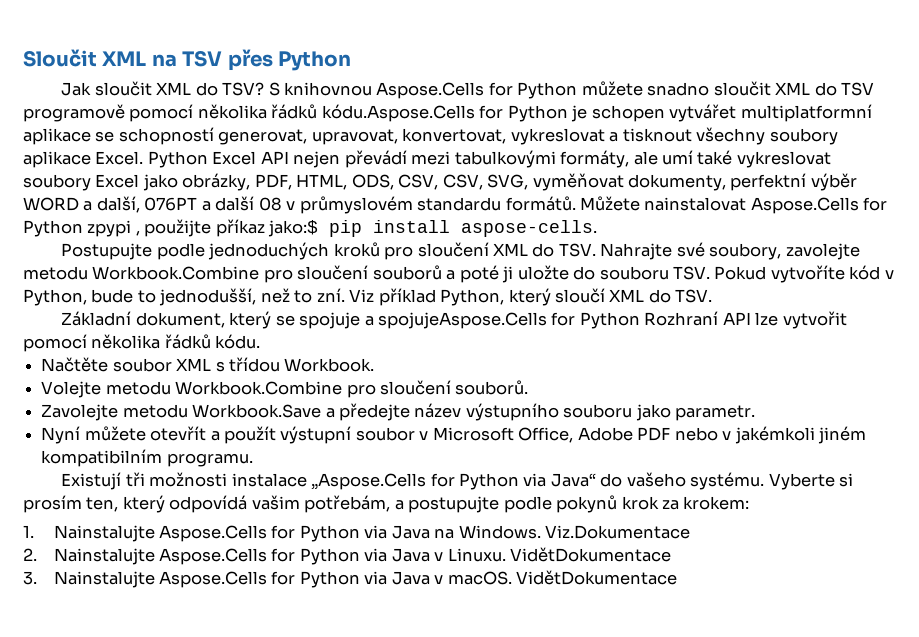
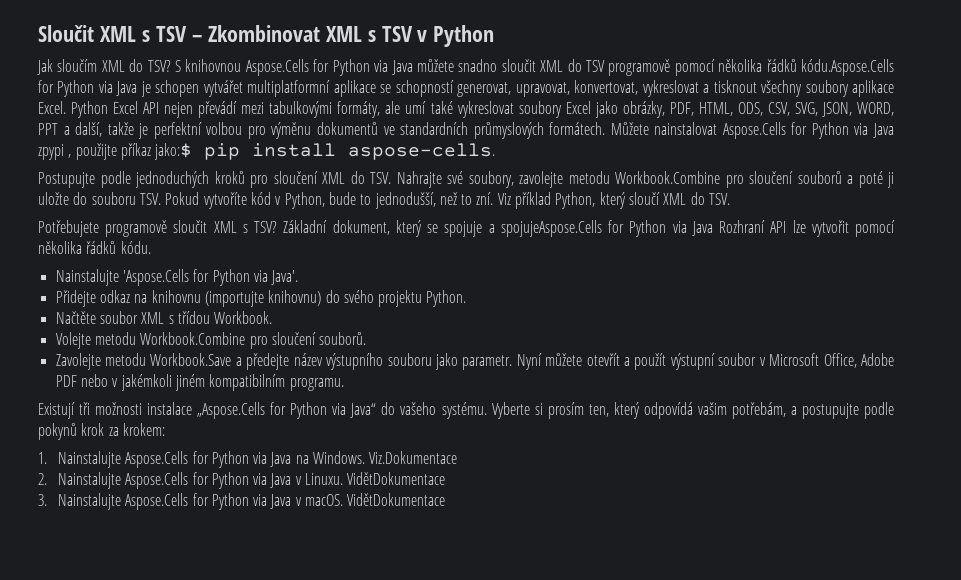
[151,49,273,71] na TSV přes -> [141,25,428,42] s TSV – Zkombinovat XML s TSV v
[94,81,152,96] sloučit -> [57,59,98,72] sloučím
(578, 90) none -> [374,60,413,75] via Java
(568, 113) none -> [98,81,138,96] via Java
[442,173,857,191] [23,196,576,214] CSV, SVG, vyměňovat dokumenty, perfektní výběr WORD a další, 076PT a další 08 v průmyslovém standardu formátů. -> [794,102,895,117] [38,122,606,139] SVG, JSON, WORD, PPT a další, takže je perfektní volbou pro výměnu dokumentů ve standardních průmyslových formátech.
(83, 228) none -> [854,123,894,138] via Java
(713, 296) none -> [38,220,278,237] Potřebujete programově sloučit XML s TSV?
(640, 320) none -> [672,221,713,236] via Java
(261, 341) none -> [55,269,299,286] [55,290,467,307] // Nainstalujte 'Aspose.Cells for Python via Java'. // Přidejte odkaz na knihovnu (importujte knihovnu) do svého projektu Python.
(756, 413) // -> (513, 362) none

